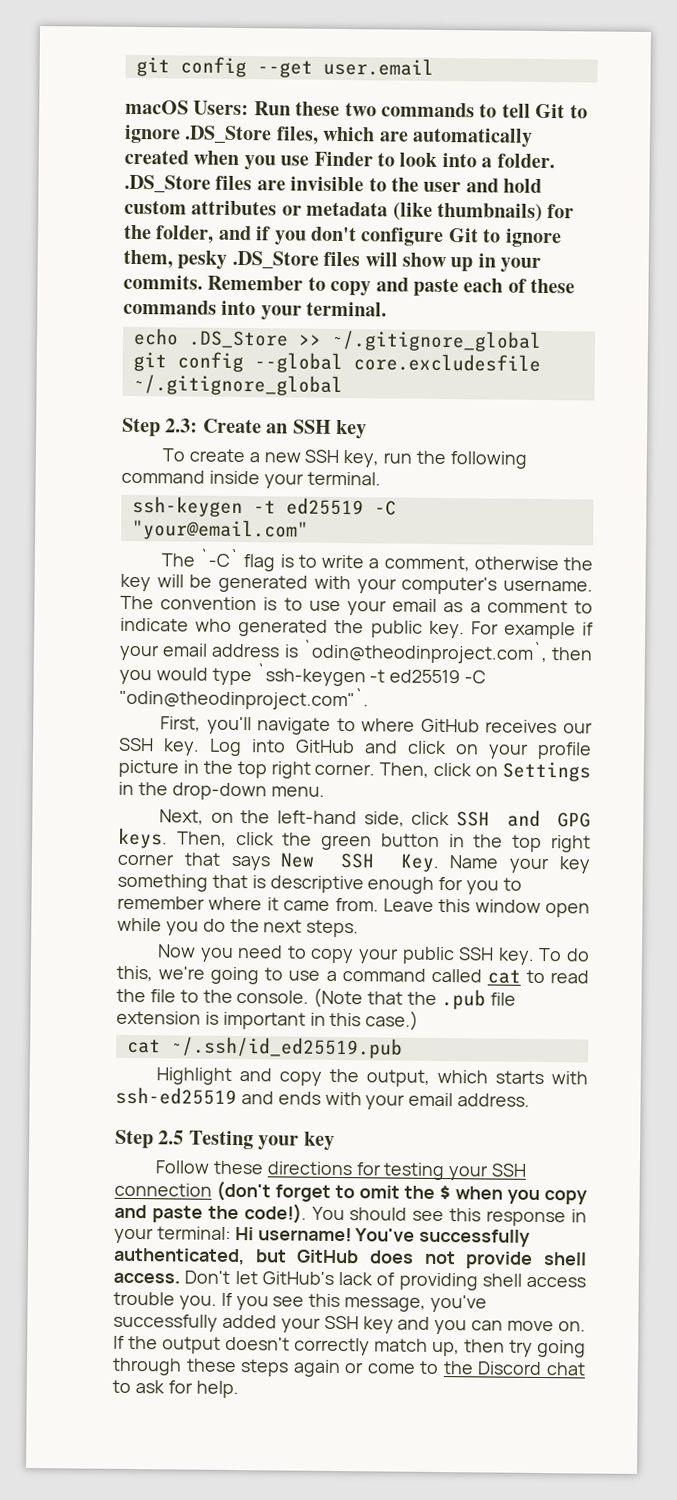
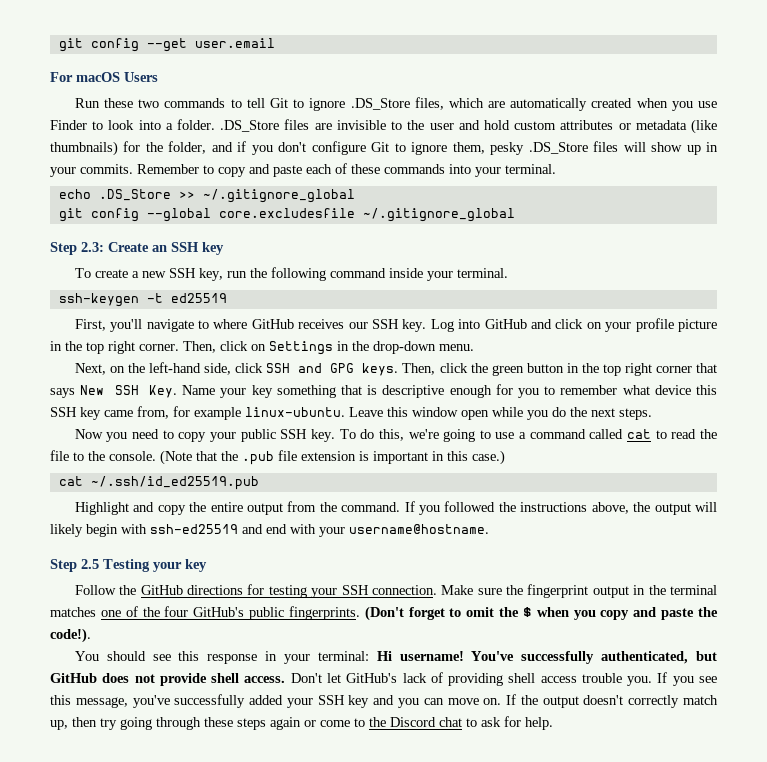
[125,99,250,116] macOS Users: -> [50,72,158,82] For macOS Users //
[373,500,397,516] [131,518,309,541] [160,548,593,572] [120,573,593,595] [120,595,593,616] [120,617,594,640] [119,639,593,665] [119,663,487,687] [119,685,369,711] -C "your@email.com" // The `-C` flag is to write a comment, otherwise the key will be generated with your computer's username. The convention is to use your email as a comment to indicate who generated the public key. For example if your email address is `odin@theodinproject.com`, then you would type `ssh-keygen -t ed25519 -C "odin@theodinproject.com"`. -> (227, 298) none
[208,896,379,912] where it came from. -> [622,385,717,395] [50,406,345,420] what device this SSH key came from, for example linux-ubuntu.
[365,1069,544,1087] output, which starts -> [210,501,717,515] [50,524,118,537] entire output from the command. If you followed the instructions above, the output will likely begin
[277,1091,531,1110] ends with your email address. -> [266,524,489,537] end with your username@hostname.
[212,1160,263,1175] these -> [119,585,183,595] the GitHub
[114,1180,271,1202] connection (don't -> [371,584,717,598] [50,606,404,621] connection. Make sure the fingerprint output in the terminal matches one of the four GitHub's public fingerprints. (Don't
(307, 1213) none -> (91, 635) //

